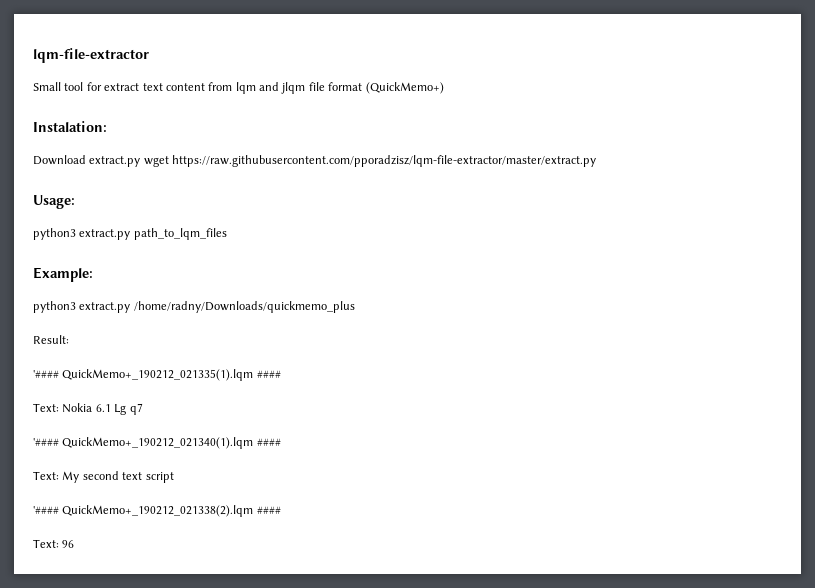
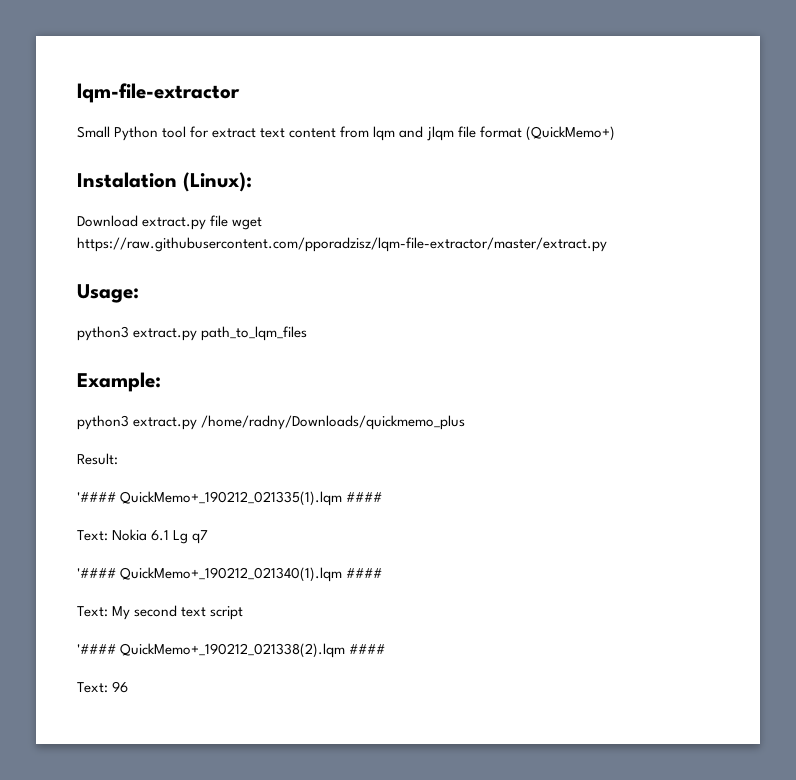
(61, 86) none -> [114,126,159,141] Python
[33,121,107,132] Instalation: -> [77,172,252,192] Instalation (Linux):
(141, 161) none -> [210,215,229,227] file

